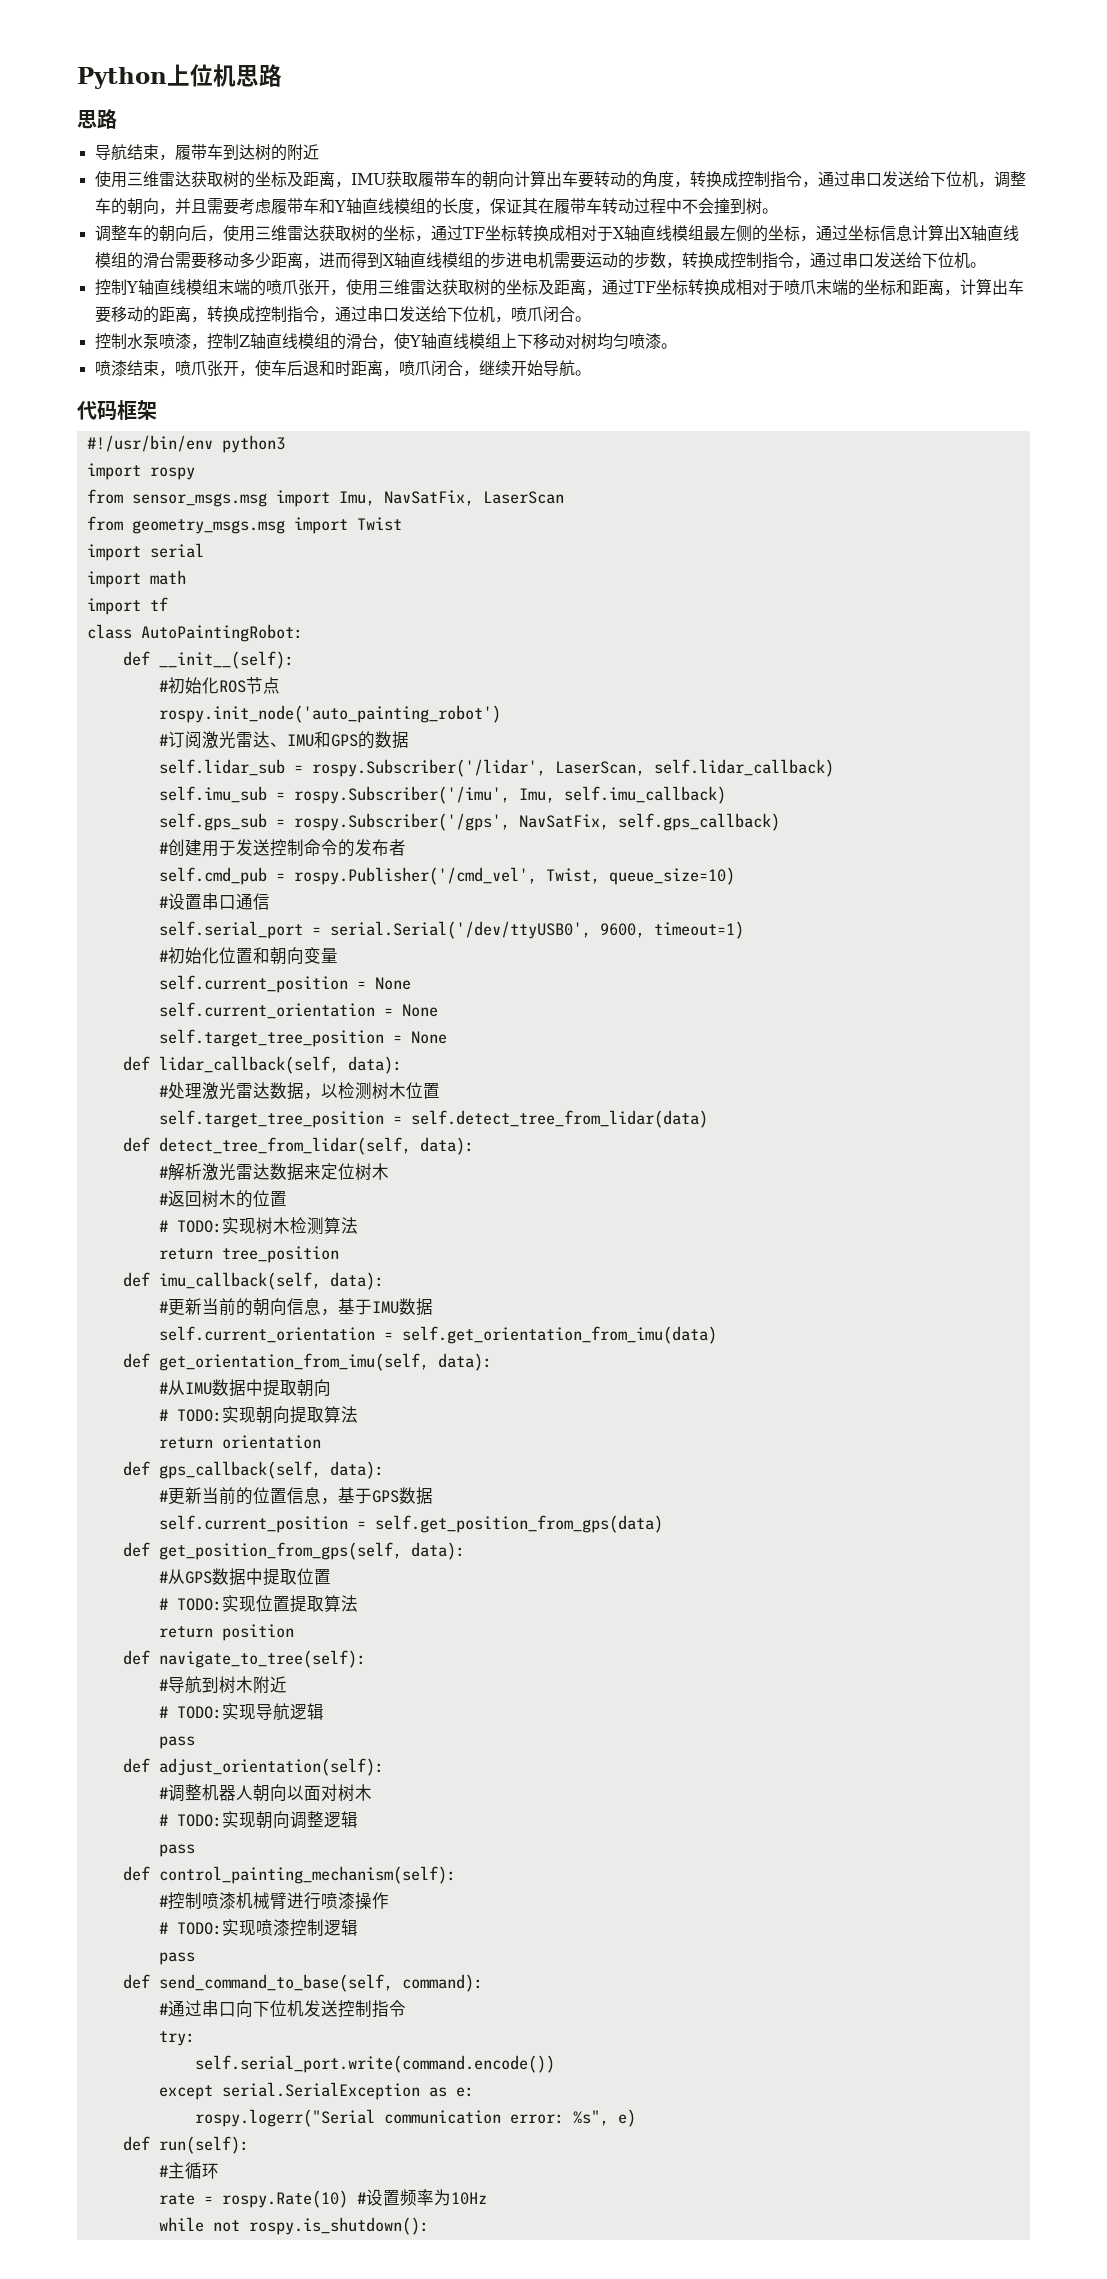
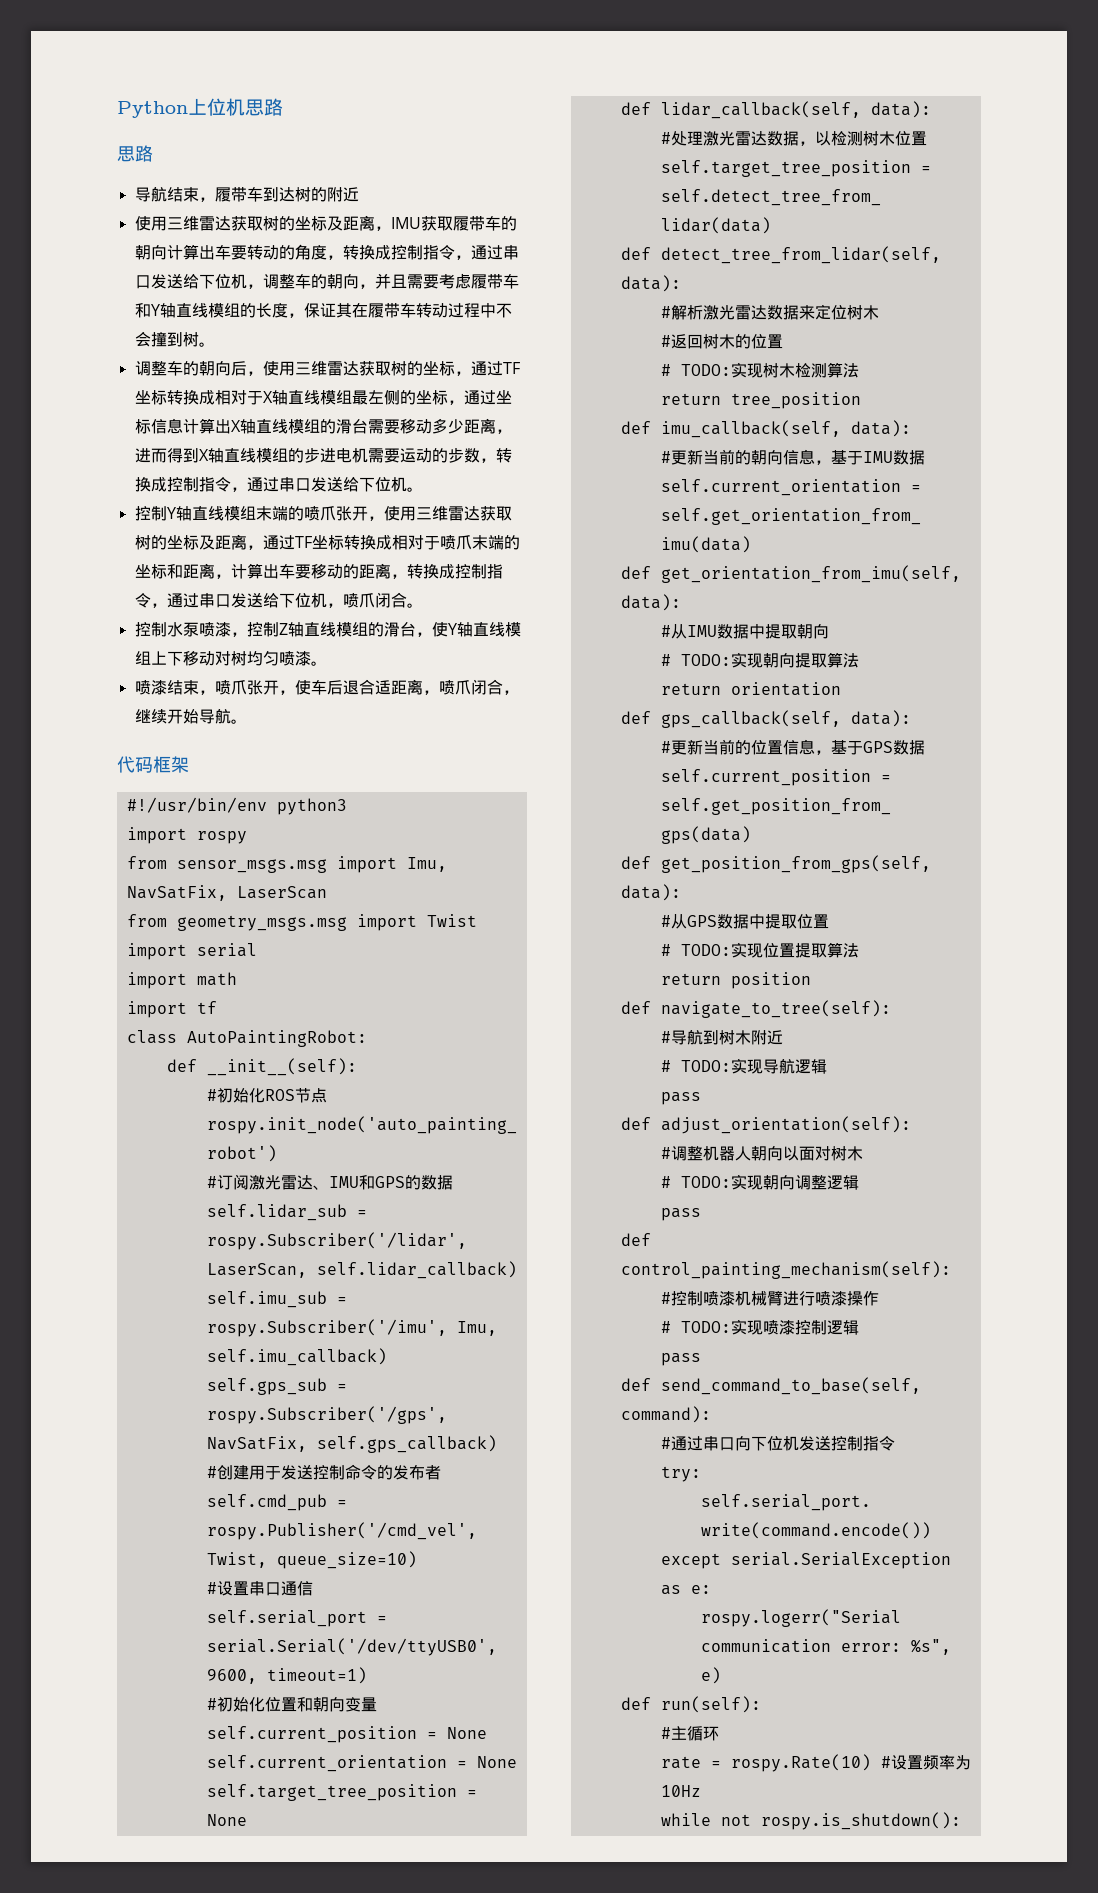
[318,360,351,376] 和时 -> [358,679,391,695] 合适

